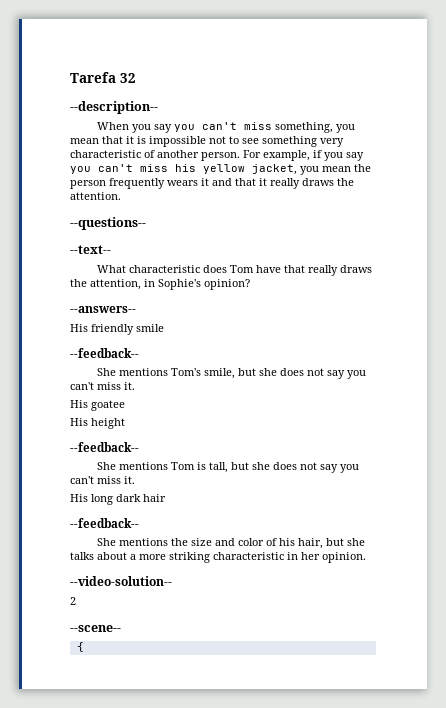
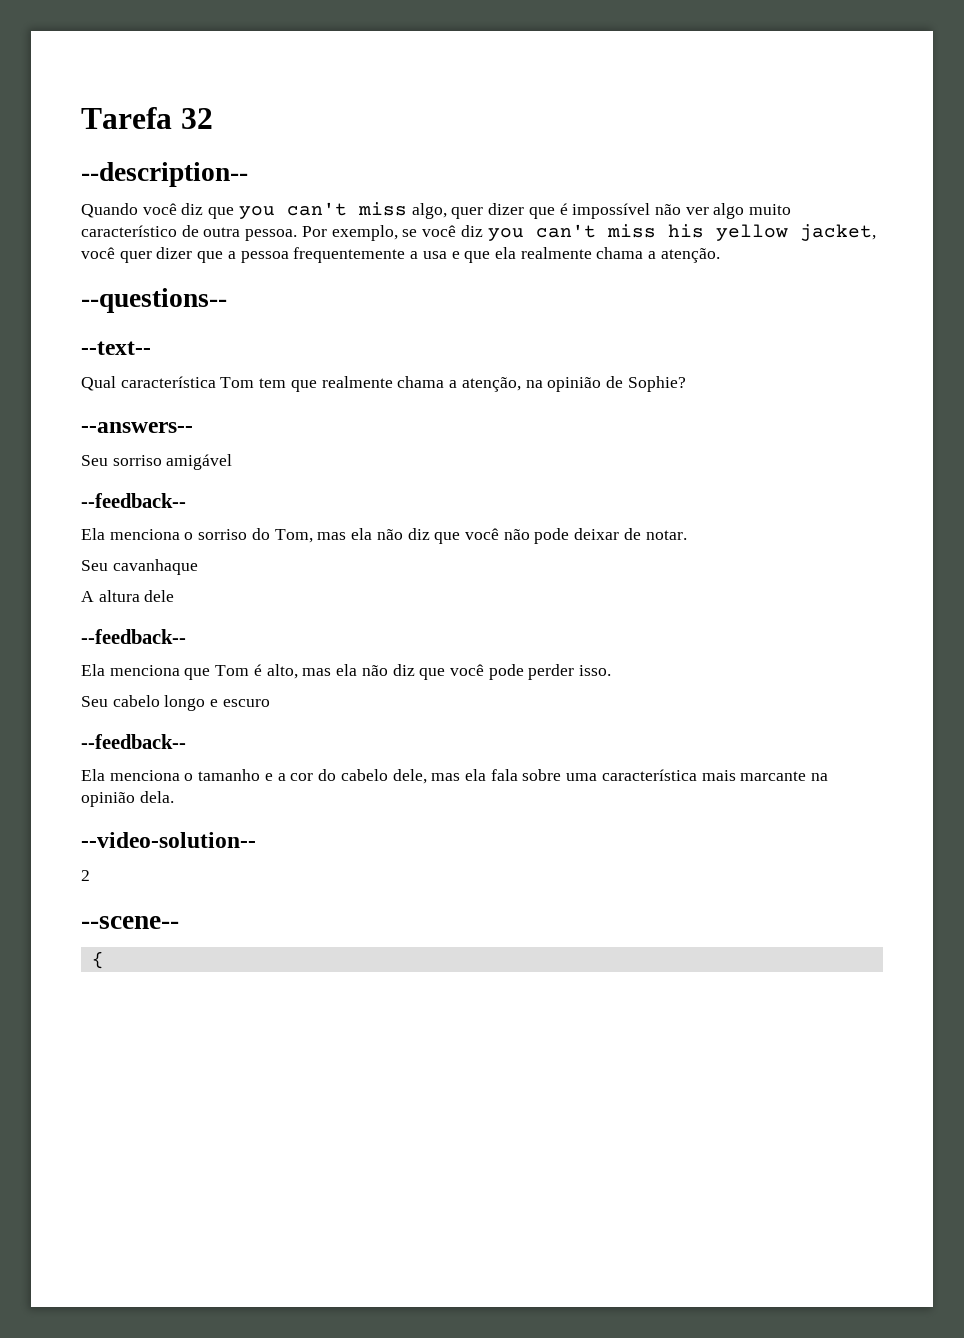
[97,122,356,133] [70,136,344,147] [70,150,364,161] When you say you can't miss something, you mean that it is impossible not to see something very characteristic of another person. For example, if you say -> [81,202,792,219] [81,225,483,241] Quando você diz que you can't miss algo, quer dizer que é impossível não ver algo muito característico de outra pessoa. Por exemplo, se você diz
[300,164,371,175] [70,178,354,189] [70,192,121,200] [70,217,146,230] [70,245,111,254] [97,265,373,276] [70,279,250,290] [70,306,136,313] [70,324,164,335] [70,348,139,358] [97,368,367,379] [70,382,135,390] [70,400,125,411] [70,418,125,429] [70,442,139,452] [97,462,360,473] [70,476,135,484] [70,494,166,505] [70,518,139,528] [97,538,366,549] [70,552,366,563] you mean the person frequently wears it and that it really draws the attention. // --questions-- // --text-- // What characteristic does Tom have that really draws the attention, in Sophie's opinion? // --answers-- // His friendly smile // --feedback-- // She mentions Tom's smile, but she does not say you can't miss it. // His goatee // His height // --feedback-- // She mentions Tom is tall, but she does not say you can't miss it. // His long dark hair // --feedback-- // She mentions the size and color of his hair, but she talks about a more striking characteristic in her opinion. -> [81,247,720,263] [81,288,227,313] [81,341,151,355] [81,376,686,392] [81,422,193,433] [81,454,233,470] [81,493,186,508] [81,528,687,544] [81,559,198,575] [81,590,175,602] [81,629,186,644] [81,664,612,680] [81,695,270,711] [81,734,186,749] [81,769,829,784] [81,791,174,807] você quer dizer que a pessoa frequentemente a usa e que ela realmente chama a atenção. // --questions-- // --text-- // Qual característica Tom tem que realmente chama a atenção, na opinião de Sophie? // --answers-- // Seu sorriso amigável // --feedback-- // Ela menciona o sorriso do Tom, mas ela não diz que você não pode deixar de notar. // Seu cavanhaque // A altura dele // --feedback-- // Ela menciona que Tom é alto, mas ela não diz que você pode perder isso. // Seu cabelo longo e escuro // --feedback-- // Ela menciona o tamanho e a cor do cabelo dele, mas ela fala sobre uma característica mais marcante na opinião dela.

